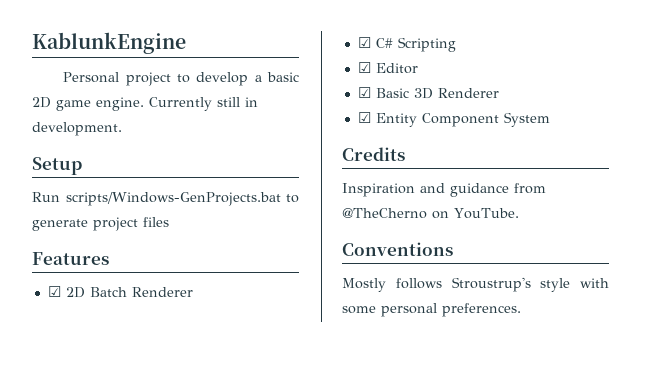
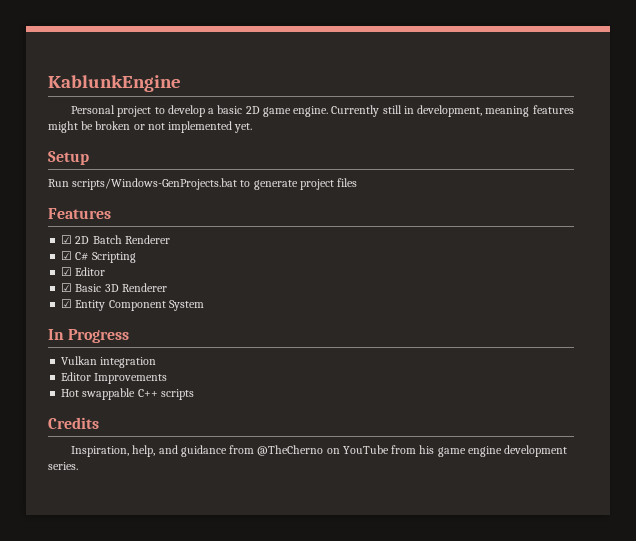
[32,122,122,136] development. -> [417,105,574,117] [48,121,253,133] development, meaning features might be broken or not implemented yet.
(550, 119) none -> [48,329,130,343] [61,356,157,368] [61,372,168,384] [61,388,194,400] // In Progress // Vulkan integration // Editor Improvements // Hot swappable C++ scripts
[342,183,415,197] Inspiration -> [71,445,156,457] Inspiration, help,
[454,208,519,219] [342,242,453,256] [342,277,609,292] [342,303,521,317] YouTube. // Conventions // Mostly follows Stroustrup's style with some personal preferences. -> [342,445,568,457] [48,462,78,470] YouTube from his game engine development series.

